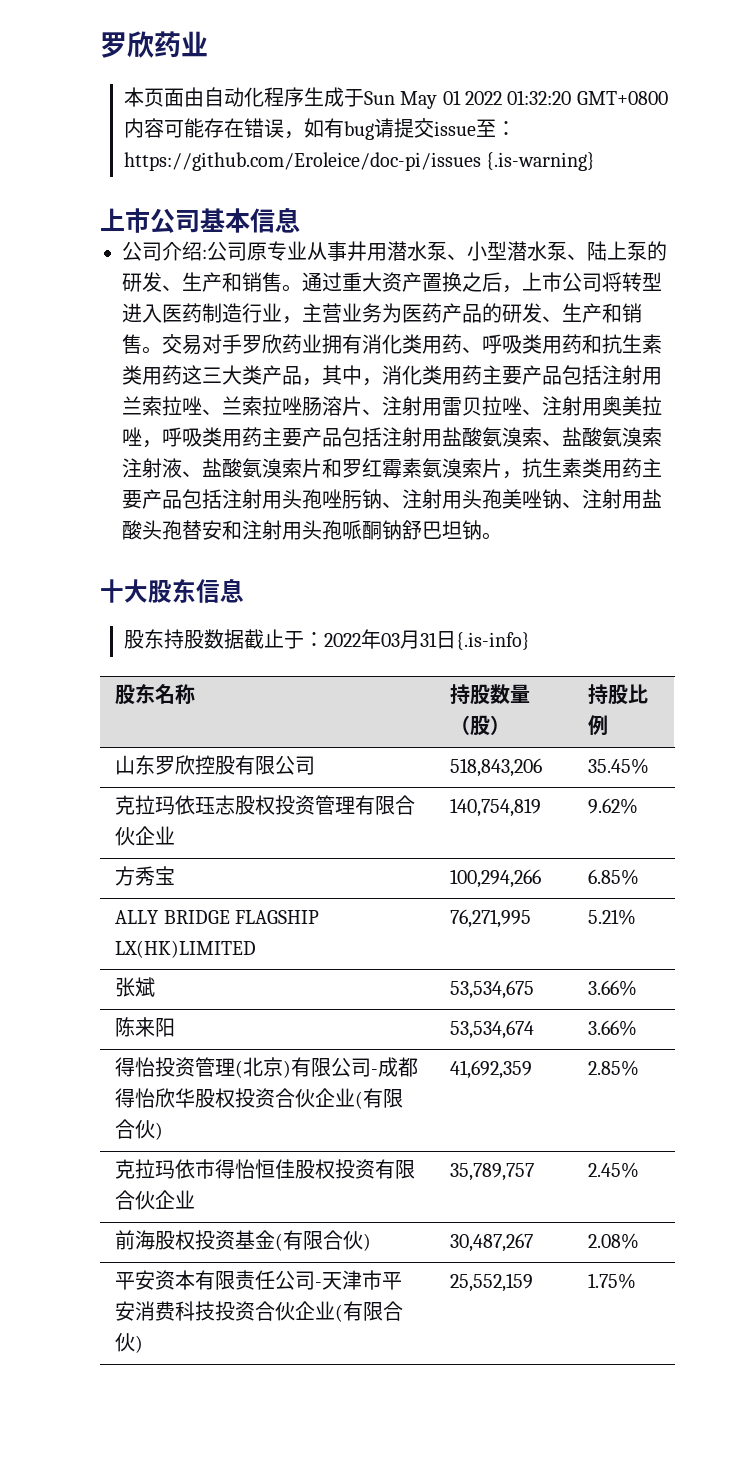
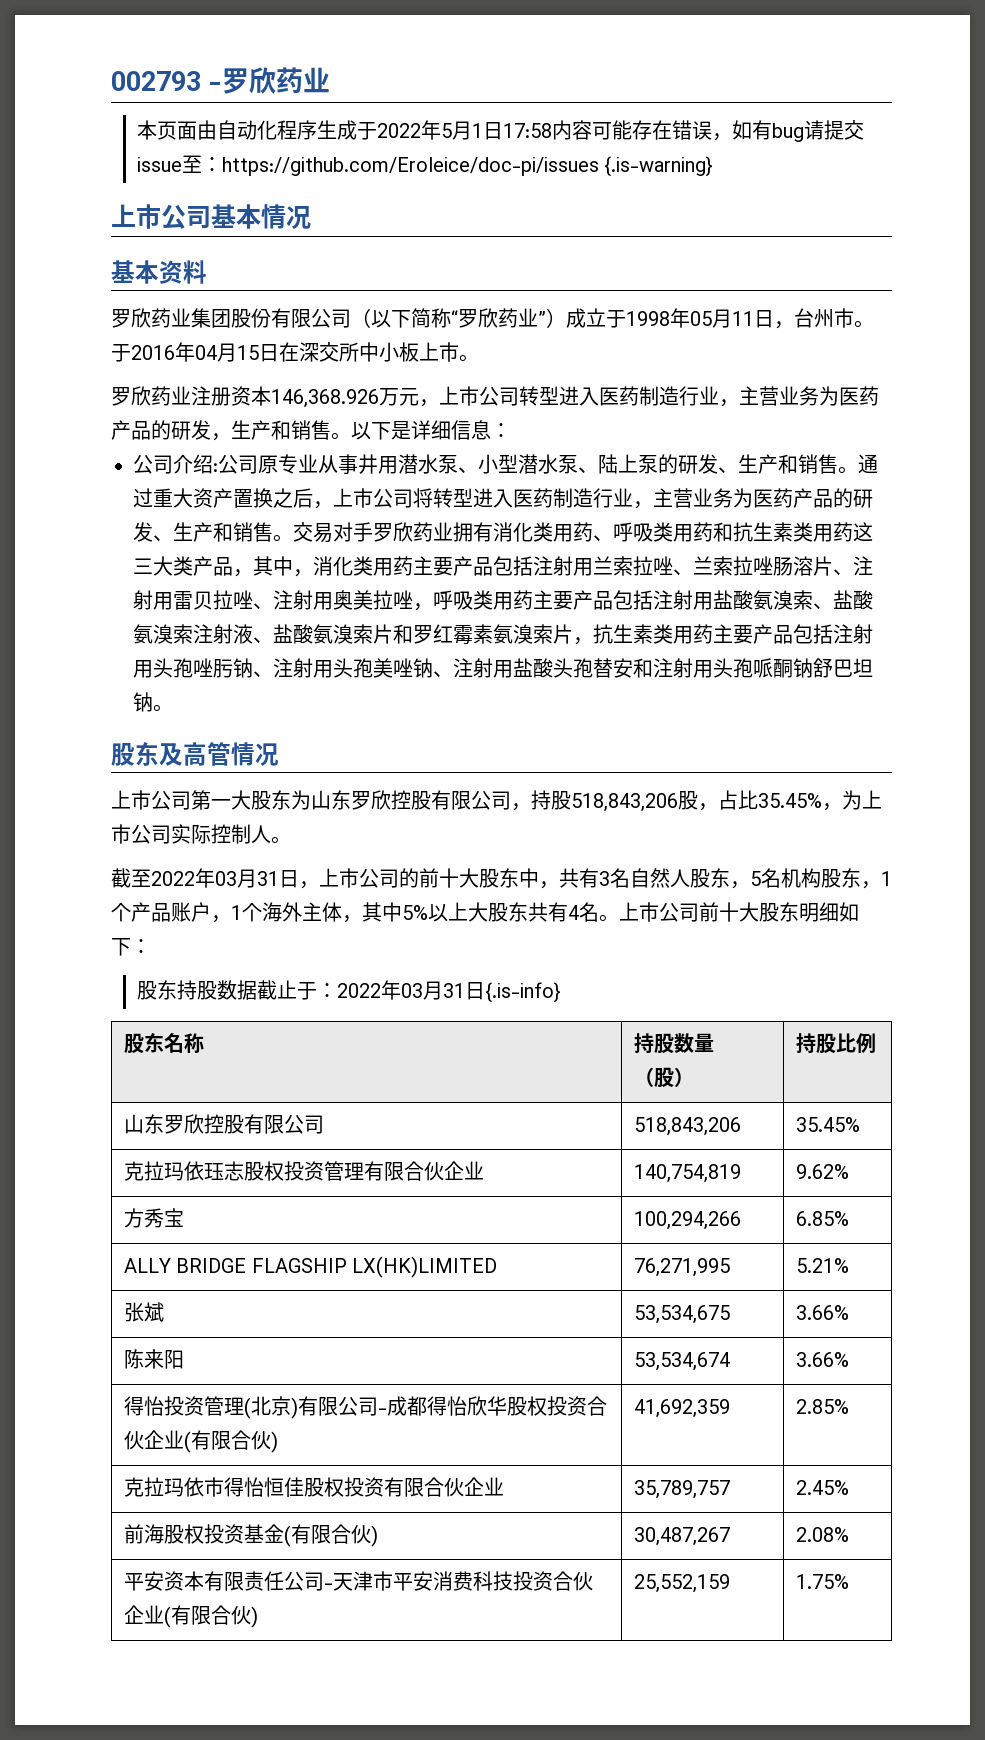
(100, 45) none -> [111,71,223,91] 002793 -
[363,90,668,109] Sun May 01 2022 01:32:20 GMT+0800 -> [376,120,552,140] 2022年5月1日17:58
[250,207,300,233] 信息 -> [261,204,311,229] [111,260,207,284] [111,308,874,329] [111,342,479,362] [111,386,879,408] [111,420,511,441] 情况 // 基本资料 // 罗欣药业集团股份有限公司（以下简称“罗欣药业”）成立于1998年05月11日，台州市。于2016年04月15日在深交所中小板上市。 // 罗欣药业注册资本146,368.926万元，上市公司转型进入医药制造行业，主营业务为医药产品的研发，生产和销售。以下是详细信息：
[100,578,244,603] 十大股东信息 -> [111,742,279,766] [111,790,882,812] [111,824,291,844] [111,868,892,889] [111,902,859,923] [111,938,151,956] 股东及高管情况 // 上市公司第一大股东为山东罗欣控股有限公司，持股518,843,206股，占比35.45%，为上市公司实际控制人。 // 截至2022年03月31日，上市公司的前十大股东中，共有3名自然人股东，5名机构股东，1个产品账户，1个海外主体，其中5%以上大股东共有4名。上市公司前十大股东明细如下：

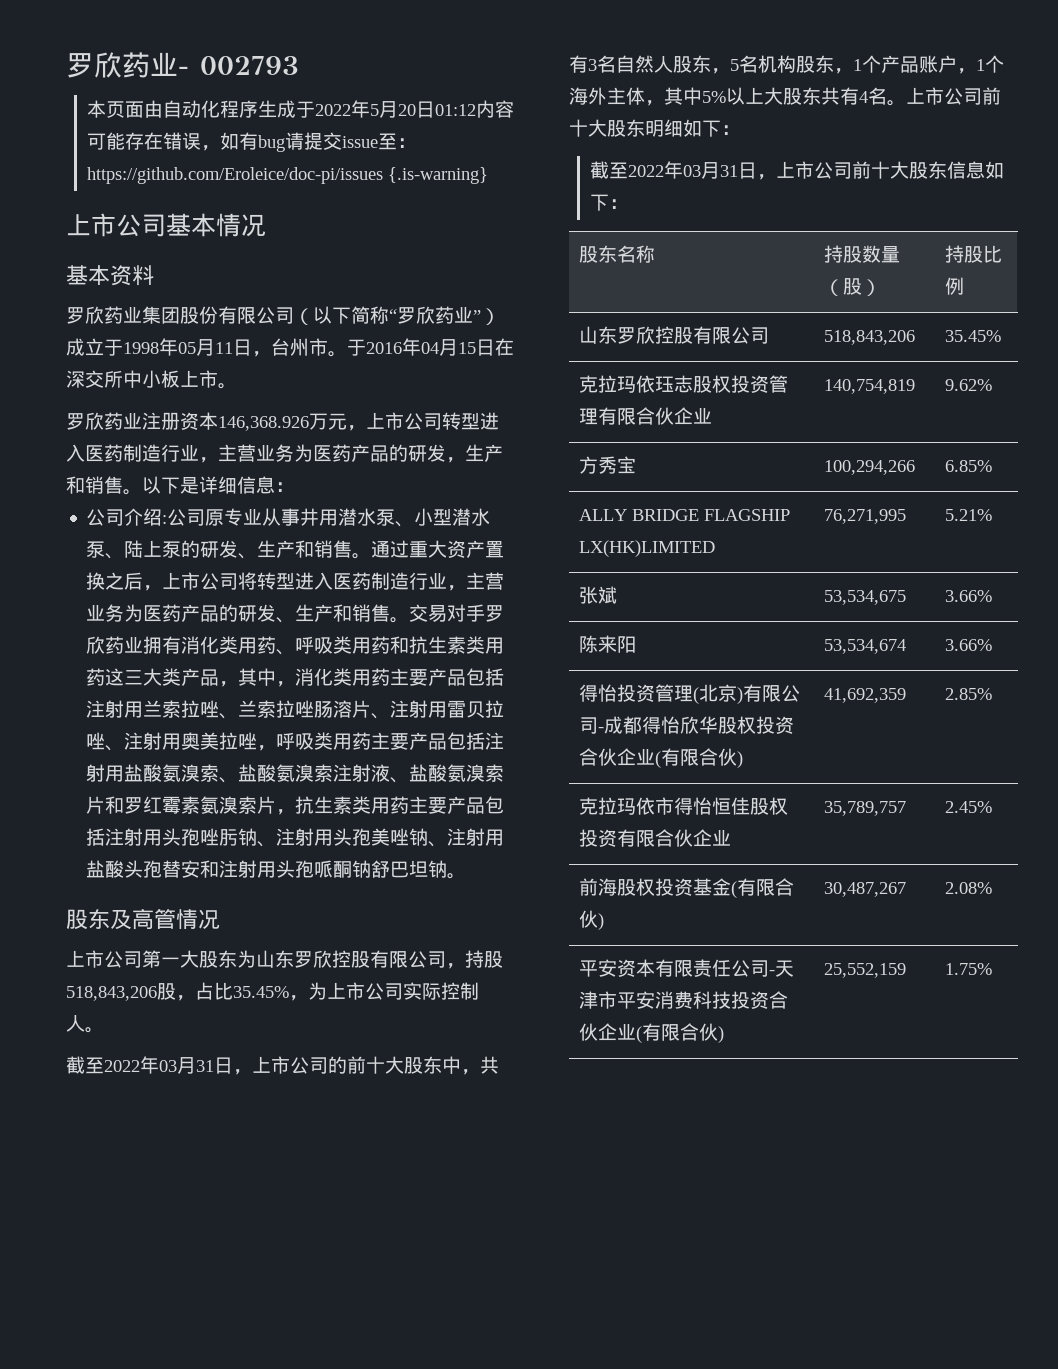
[111,67,331,94] 002793 -罗欣药业 -> [66,52,299,78] 罗欣药业- 002793
[471,122,552,140] 1日17:58 -> [398,101,477,118] 20日01:12
[136,980,561,1003] 股东持股数据截止于：2022年03月31日{.is-info} -> [590,161,1005,180] [590,194,629,211] 截至2022年03月31日，上市公司前十大股东信息如下：

